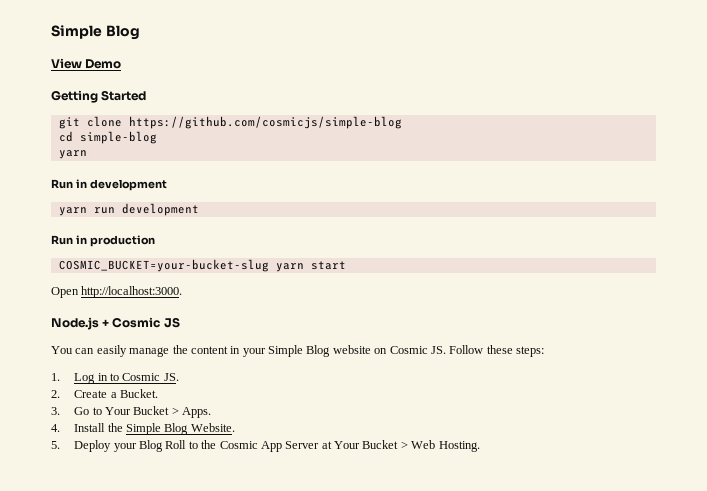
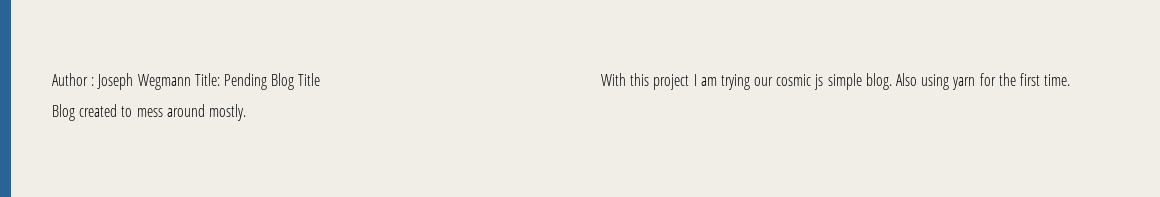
[51,25,140,40] [51,58,122,69] [51,90,147,103] [58,116,402,129] [58,131,157,144] [58,150,87,159] [51,179,167,191] [58,203,199,216] [51,235,155,247] [58,259,346,272] [51,286,183,298] [51,317,180,330] [51,345,544,357] [51,373,179,384] [51,389,159,398] [51,406,212,418] [51,423,235,435] [51,440,480,452] Simple Blog // View Demo // Getting Started // git clone https://github.com/cosmicjs/simple-blog // cd simple-blog // yarn // Run in development // yarn run development // Run in production // COSMIC_BUCKET=your-bucket-slug yarn start // Open http://localhost:3000. // Node.js + Cosmic JS // You can easily manage the content in your Simple Blog website on Cosmic JS. Follow these steps: // 1. Log in to Cosmic JS. // 2. Create a Bucket. // 3. Go to Your Bucket > Apps. // 4. Install the Simple Blog Website. // 5. Deploy your Blog Roll to the Cosmic App Server at Your Bucket > Web Hosting. -> [52,73,321,90] [52,104,246,121] [601,73,1071,90] Author : Joseph Wegmann Title: Pending Blog Title // Blog created to mess around mostly. // With this project I am trying our cosmic js simple blog. Also using yarn for the first time.

